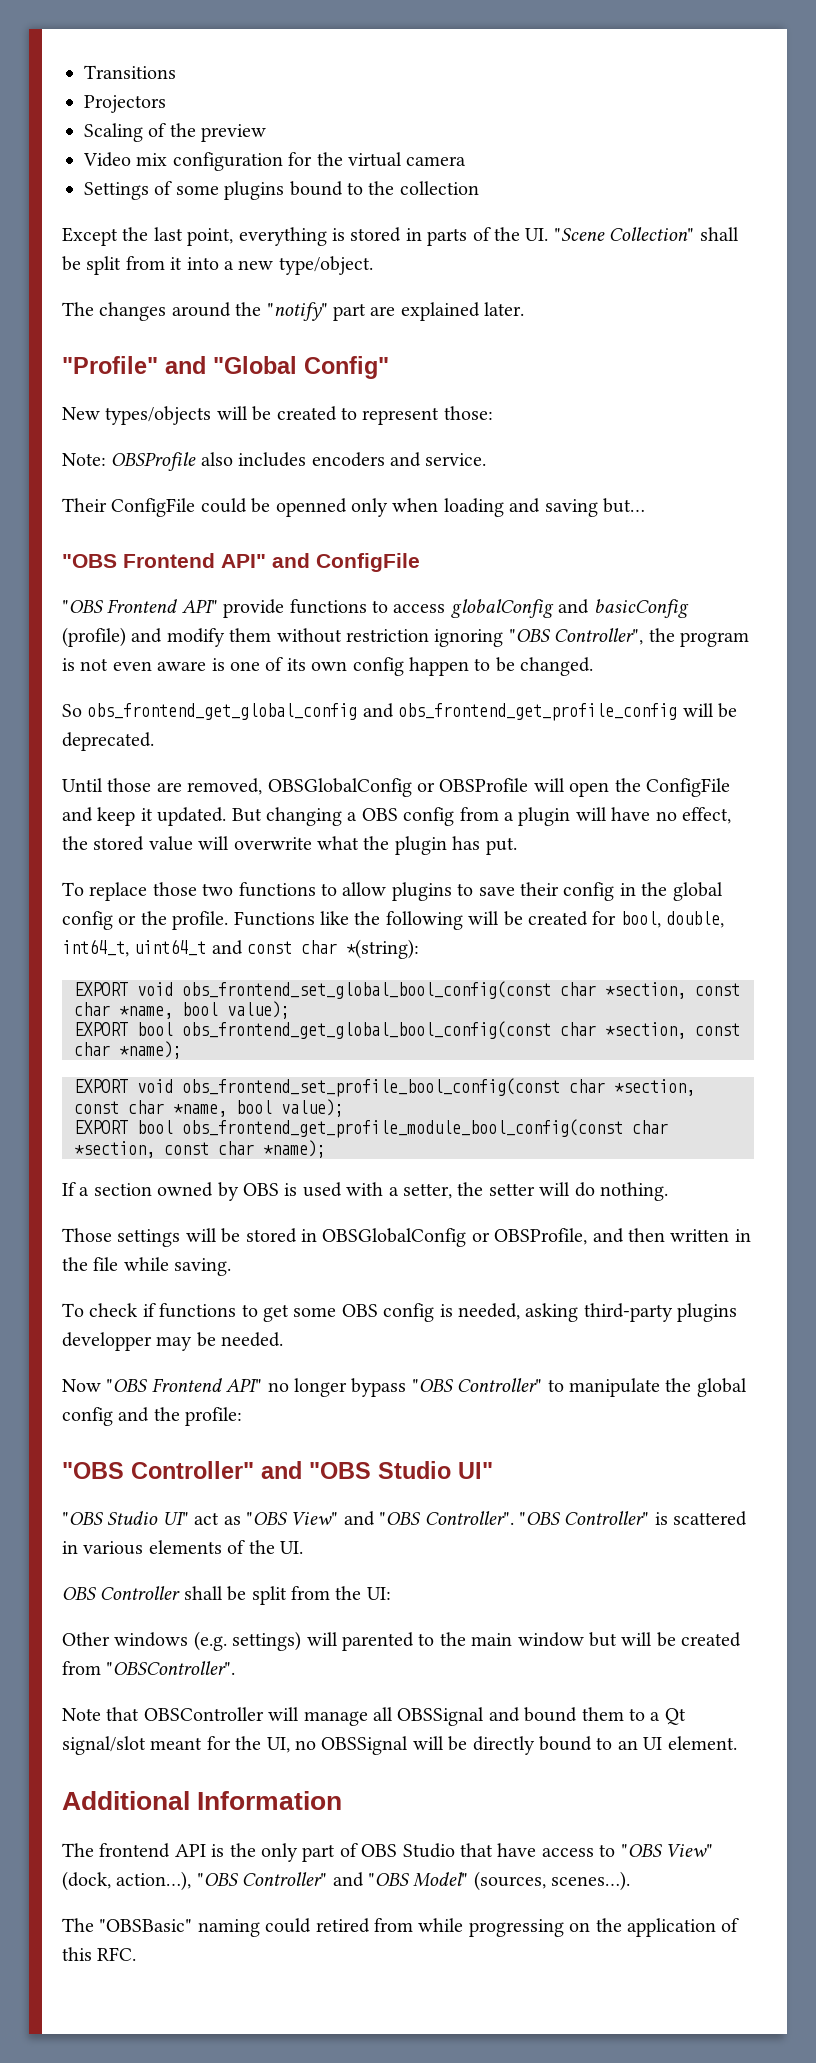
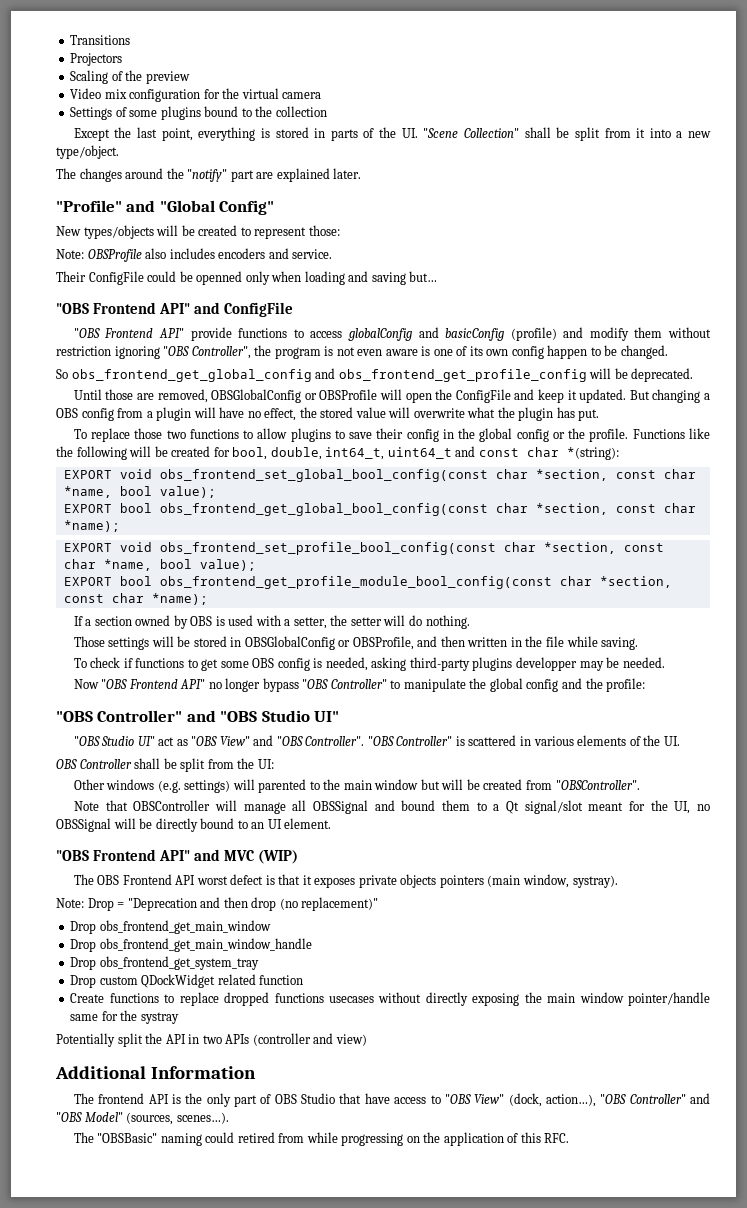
(737, 1743) none -> [56,849,298,864] [73,874,618,888] [56,897,379,911] [70,920,271,934] [70,938,312,952] [70,956,259,970] [70,974,304,988] [70,992,710,1006] [70,1010,179,1024] [56,1033,367,1047] // "OBS Frontend API" and MVC (WIP) // The OBS Frontend API worst defect is that it exposes private objects pointers (main window, systray). // Note: Drop = "Deprecation and then drop (no replacement)" // Drop obs_frontend_get_main_window // Drop obs_frontend_get_main_window_handle // Drop obs_frontend_get_system_tray // Drop custom QDockWidget related function // Create functions to replace dropped functions usecases without directly exposing the main window pointer/handle same for the systray // Potentially split the API in two APIs (controller and view)

